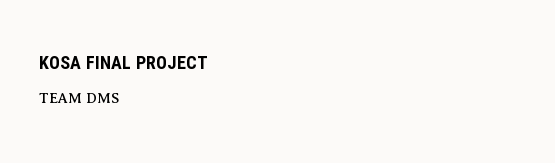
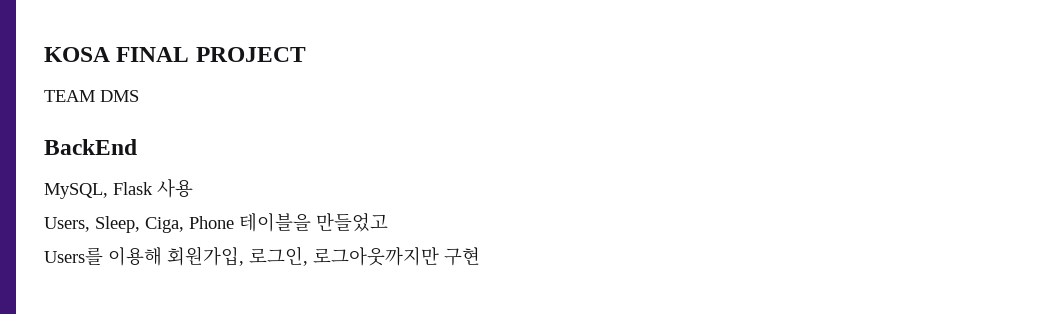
(119, 98) none -> [44,139,137,155] [44,179,193,199] [44,213,388,233] [44,246,480,266] // BackEnd // MySQL, Flask 사용 // Users, Sleep, Ciga, Phone 테이블을 만들었고 // Users를 이용해 회원가입, 로그인, 로그아웃까지만 구현

